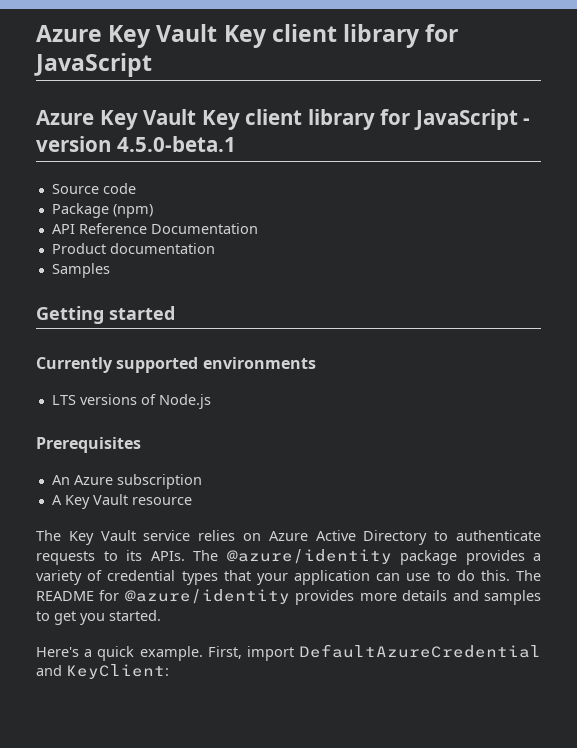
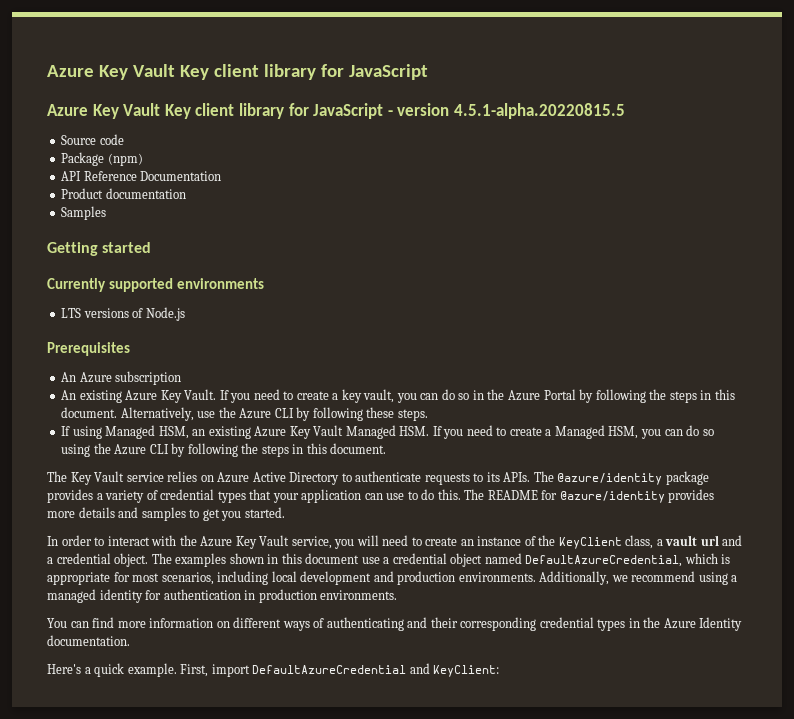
[116,136,236,152] 4.5.0-beta.1 -> [453,103,625,119] 4.5.1-alpha.20220815.5
[51,494,192,509] A Key Vault resource -> [61,389,735,403] [61,407,428,421] [61,425,714,439] [61,443,387,457] An existing Azure Key Vault. If you need to create a key vault, you can do so in the Azure Portal by following the steps in this document. Alternatively, use the Azure CLI by following these steps. // If using Managed HSM, an existing Azure Key Vault Managed HSM. If you need to create a Managed HSM, you can do so using the Azure CLI by following the steps in this document.
(161, 615) none -> [47,535,743,549] [47,553,731,567] [47,571,738,585] [47,589,398,603] [47,617,743,631] [47,635,130,646] // In order to interact with the Azure Key Vault service, you will need to create an instance of the KeyClient class, a vault url and a credential object. The examples shown in this document use a credential object named DefaultAzureCredential, which is appropriate for most scenarios, including local development and production environments. Additionally, we recommend using a managed identity for authentication in production environments. // You can find more information on different ways of authenticating and their corresponding credential types in the Azure Identity documentation.

